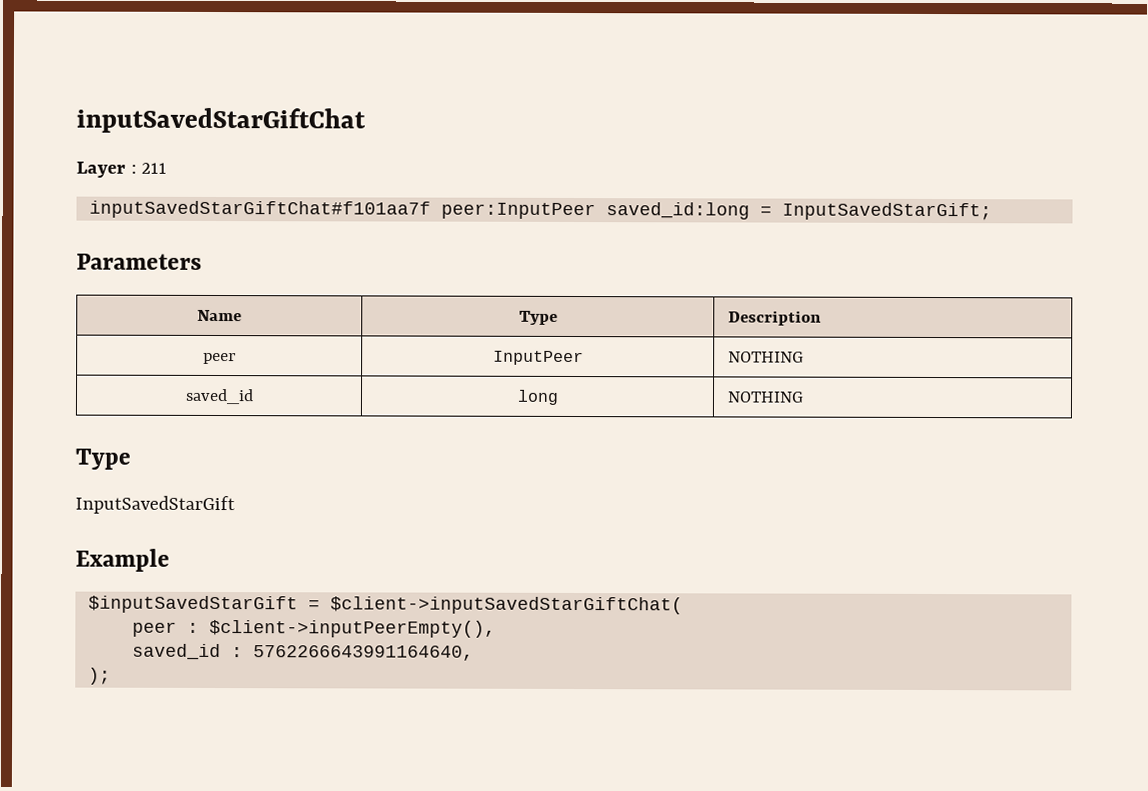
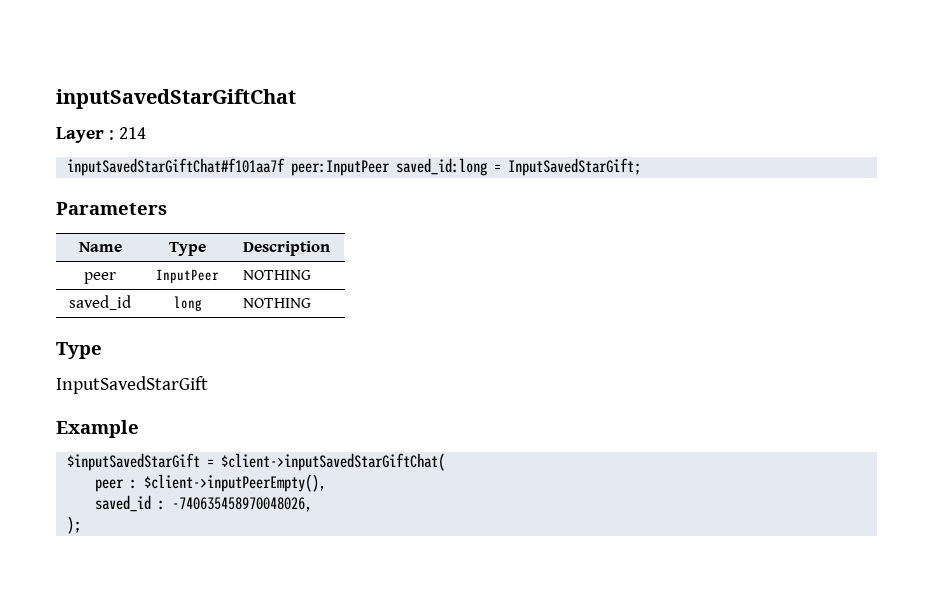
[141,162,168,174] 211 -> [118,127,146,139] 214
[252,645,474,661] 5762266643991164640, -> [172,497,313,512] -740635458970048026,

